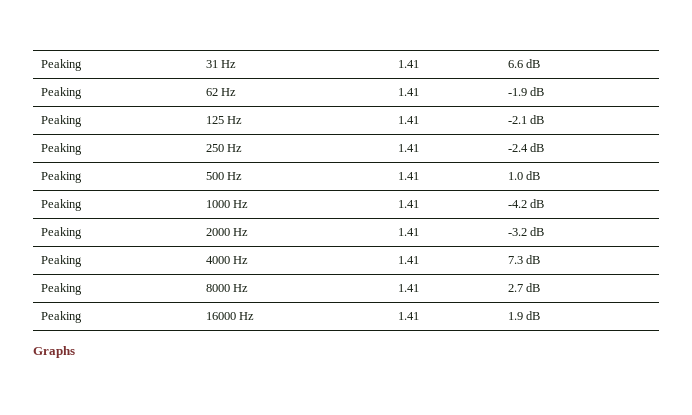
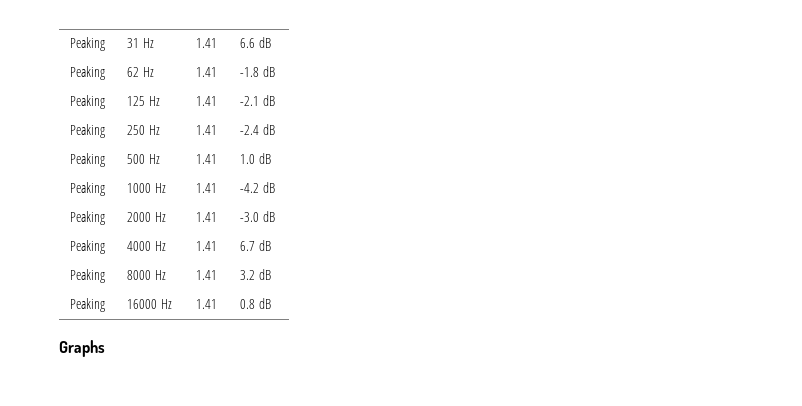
[507,88,527,96] -1.9 -> [239,67,259,77] -1.8
[507,228,527,236] -3.2 -> [239,212,259,222] -3.0
[507,256,523,264] 7.3 -> [239,241,255,251] 6.7
[507,284,523,292] 2.7 -> [239,270,255,280] 3.2
[507,312,523,320] 1.9 -> [239,299,255,309] 0.8

